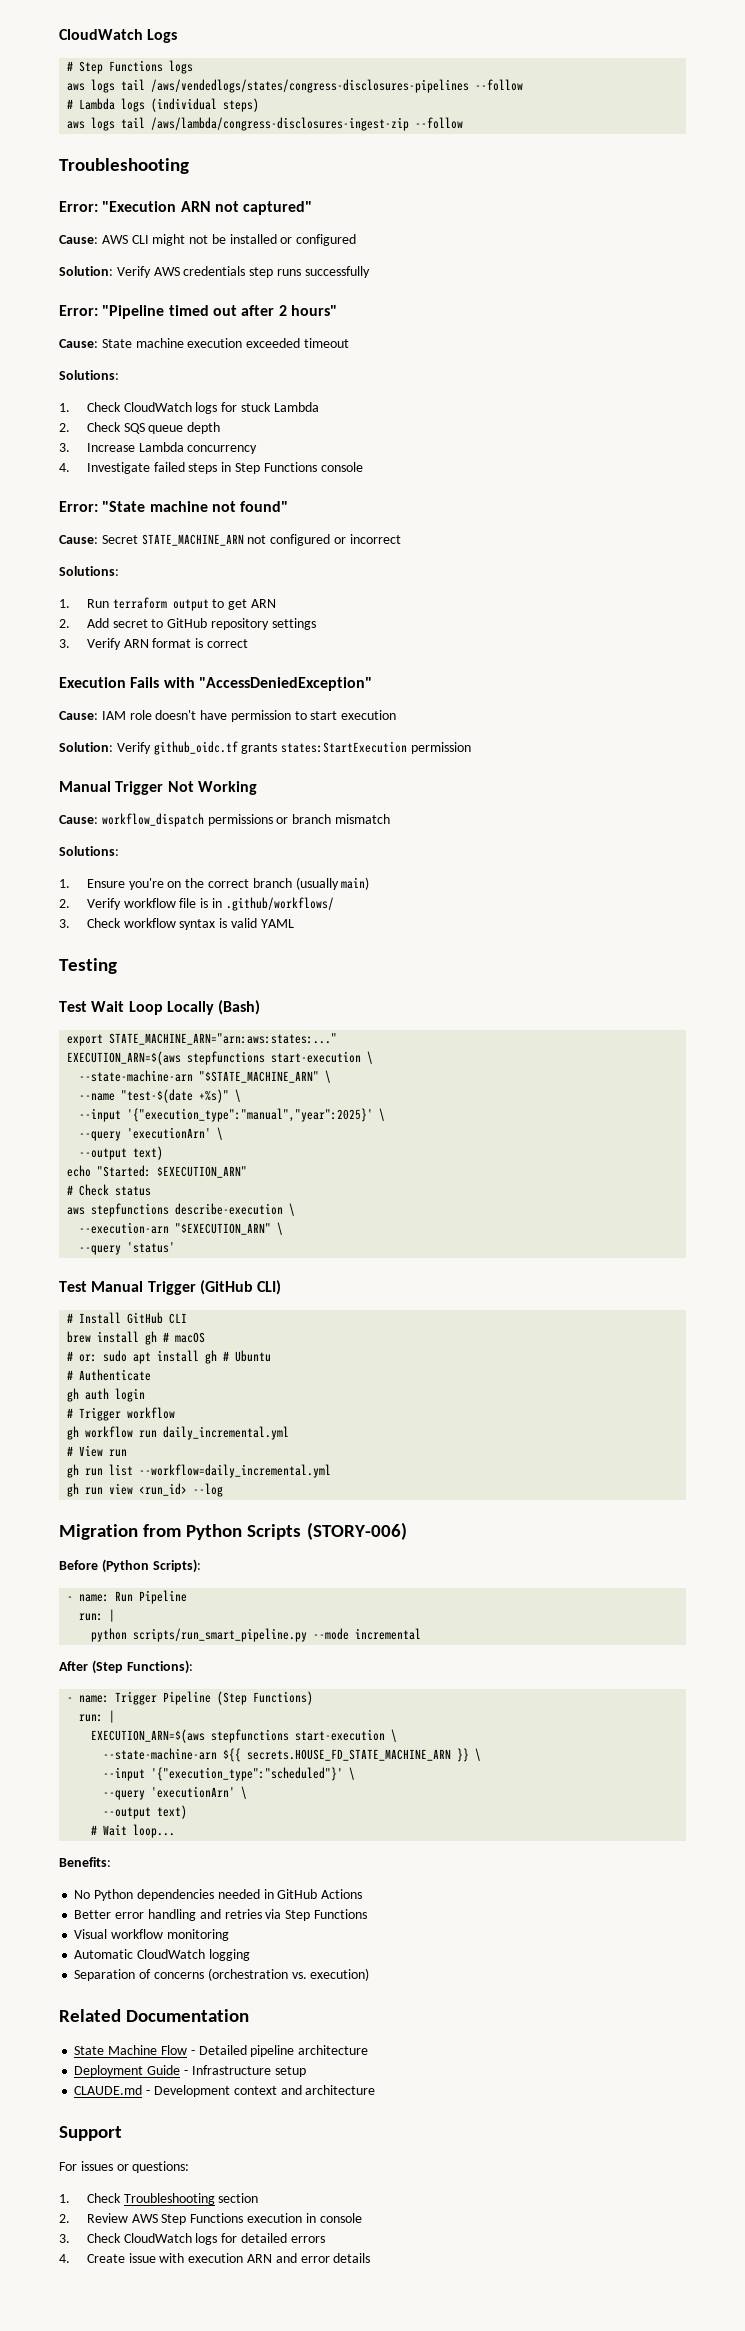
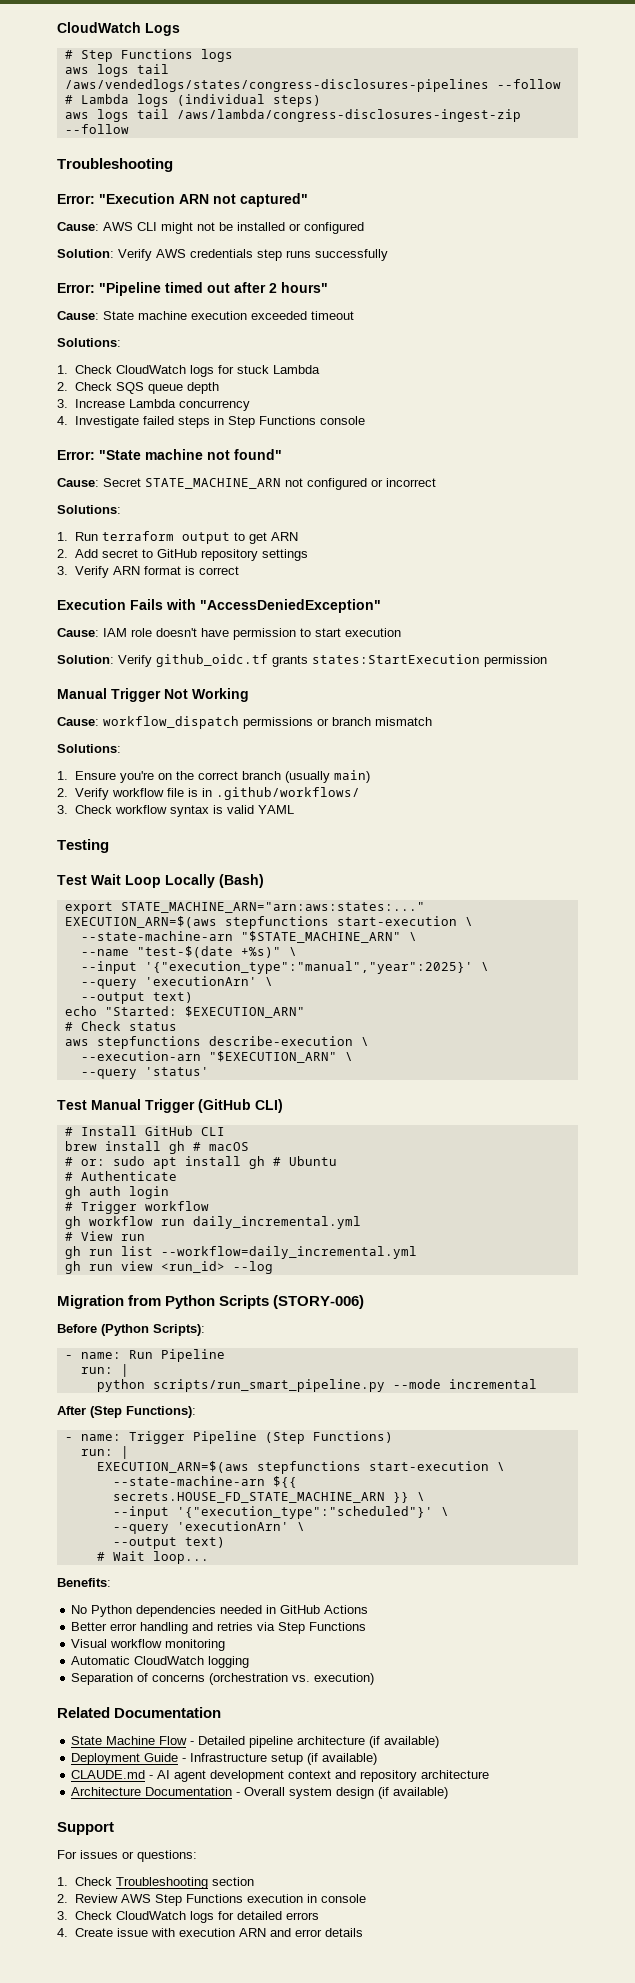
(369, 2050) none -> [369,1736,440,1748] (if available)
(306, 2071) none -> [307,1753,378,1765] (if available)
[153,2085,230,2097] Development -> [157,1770,285,1782] AI agent development
[305,2085,376,2095] architecture -> [360,1770,490,1782] [71,1787,449,1799] repository architecture // Architecture Documentation - Overall system design (if available)

